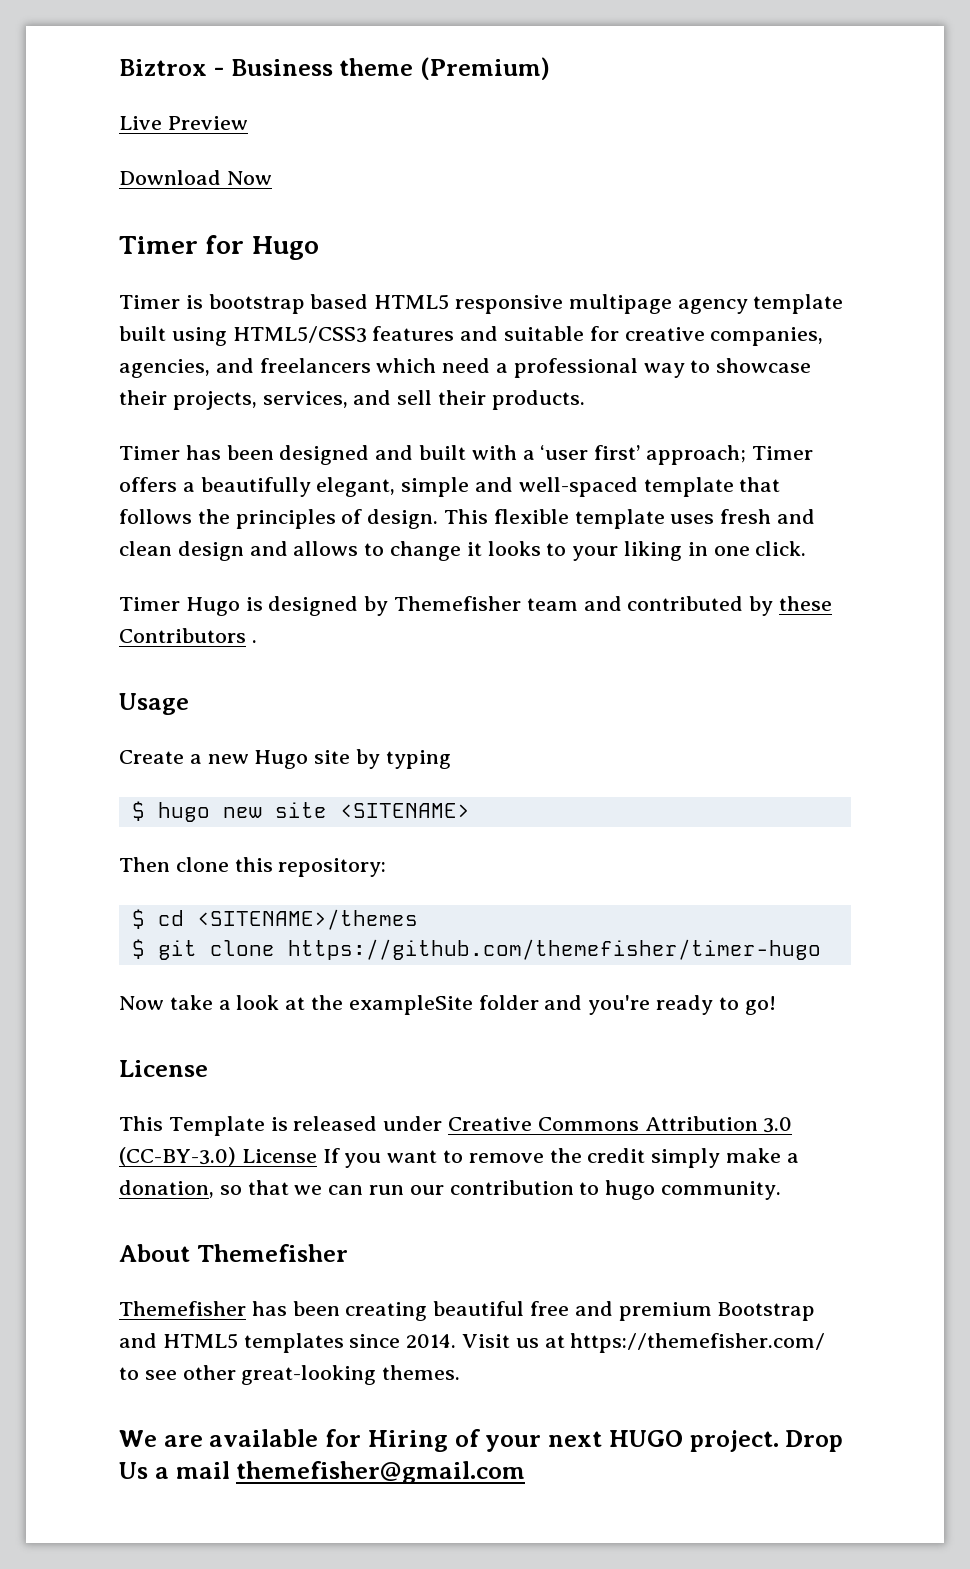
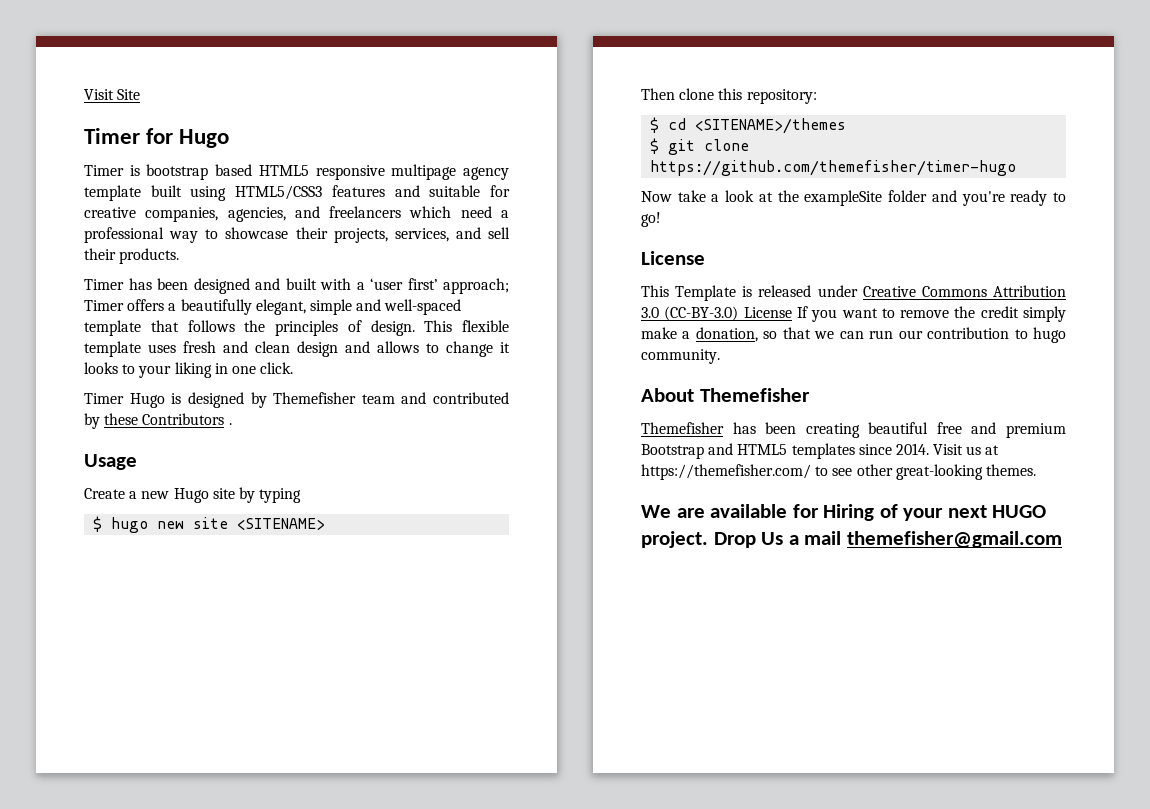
[119,57,550,80] [119,116,248,130] [119,170,272,185] Biztrox - Business theme (Premium) // Live Preview // Download Now -> [84,89,141,100] Visit Site

